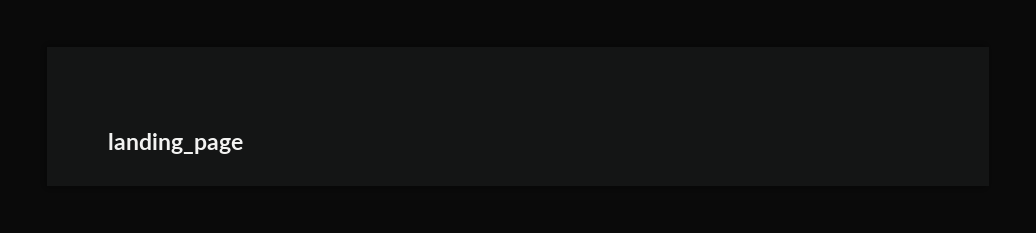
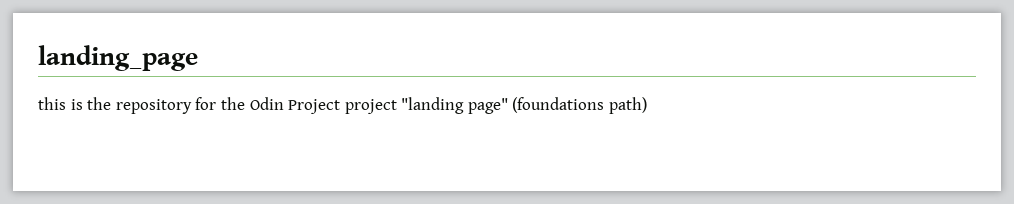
(243, 143) none -> [38,97,648,114] // this is the repository for the Odin Project project "landing page" (foundations path)

